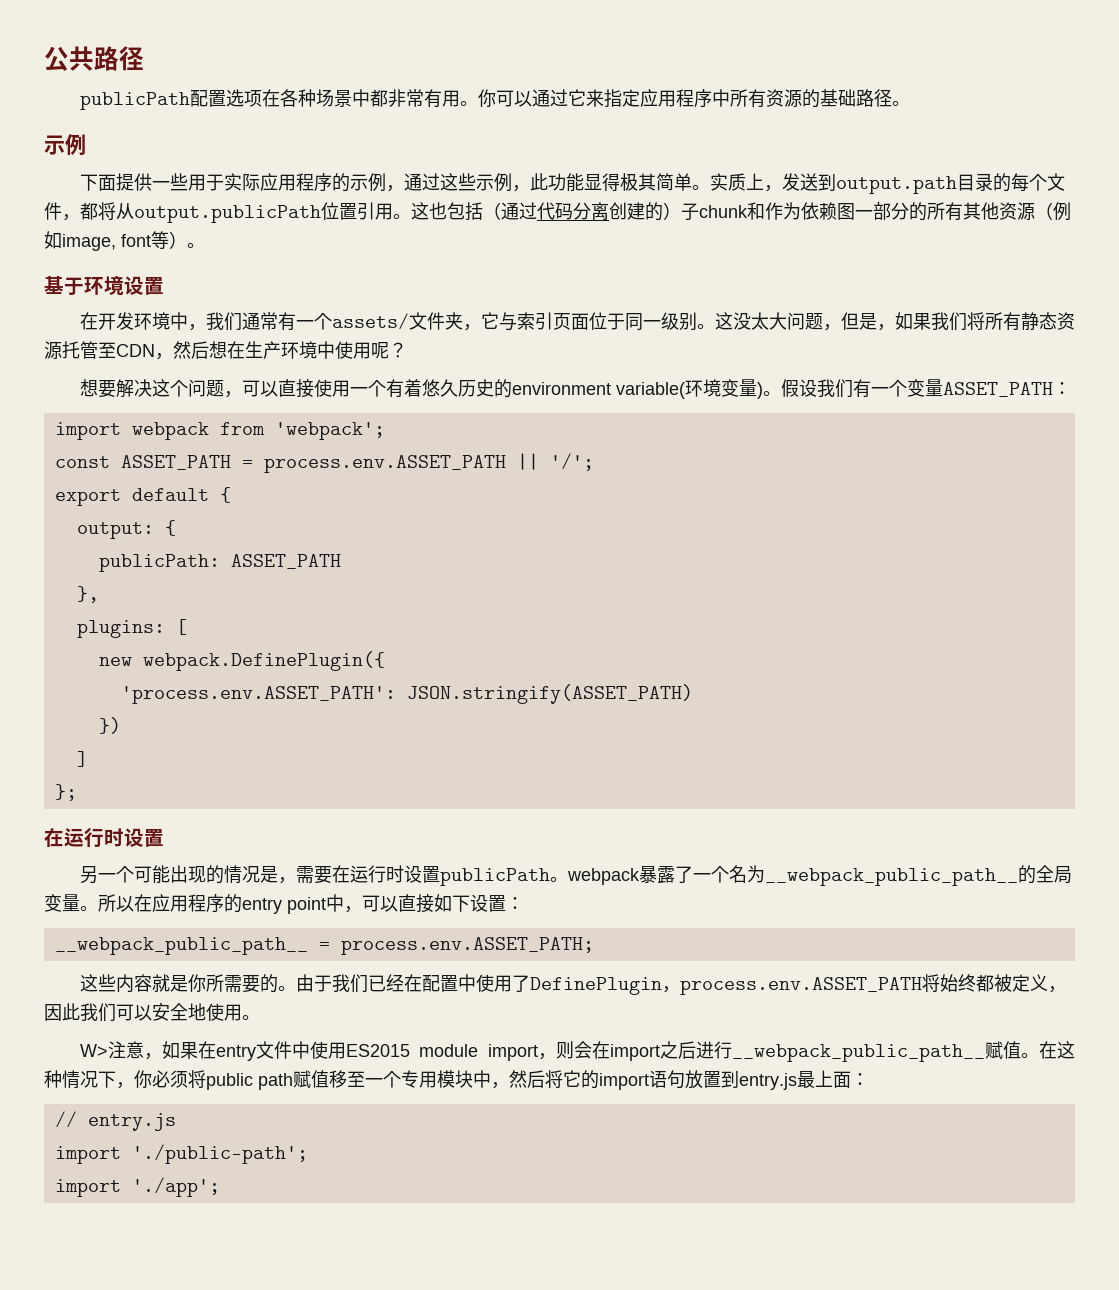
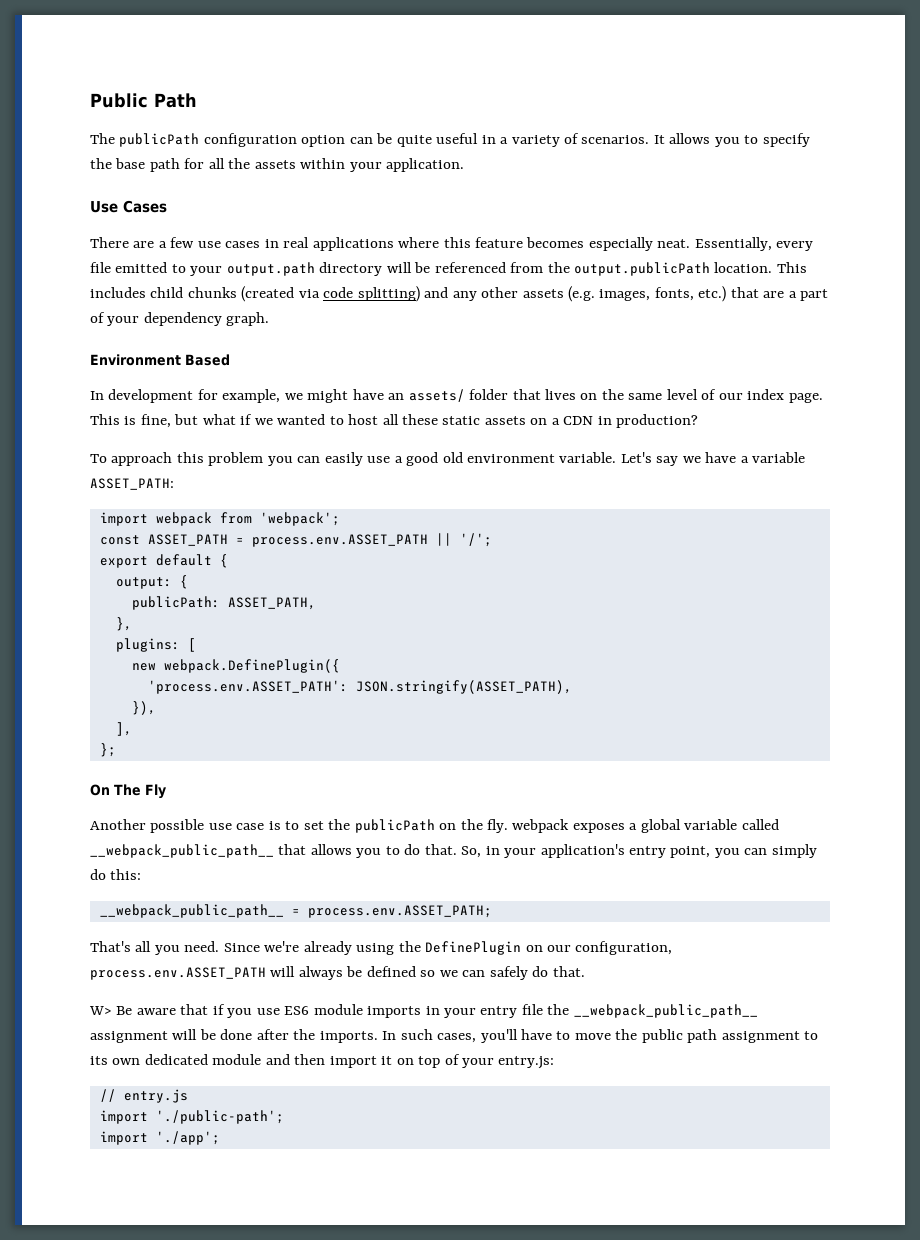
[44,46,144,71] [79,89,910,110] [44,134,86,155] [79,173,1065,194] [44,202,1071,223] [44,231,205,251] [44,275,164,295] [79,312,1075,331] [44,341,407,360] [79,379,1071,399] 公共路径 // publicPath配置选项在各种场景中都非常有用。你可以通过它来指定应用程序中所有资源的基础路径。 // 示例 // 下面提供一些用于实际应用程序的示例，通过这些示例，此功能显得极其简单。实质上，发送到output.path目录的每个文件，都将从output.publicPath位置引用。这也包括（通过代码分离创建的）子chunk和作为依赖图一部分的所有其他资源（例如image, font等）。 // 基于环境设置 // 在开发环境中，我们通常有一个assets/文件夹，它与索引页面位于同一级别。这没太大问题，但是，如果我们将所有静态资源托管至CDN，然后想在生产环境中使用呢？ // 想要解决这个问题，可以直接使用一个有着悠久历史的environment variable(环境变量)。假设我们有一个变量ASSET_PATH： -> [90,93,197,108] [90,133,810,147] [90,158,465,172] [90,200,167,213] [90,237,814,251] [90,262,807,276] [90,286,829,302] [90,312,270,326] [90,354,230,366] [90,389,823,403] [90,414,699,428] [90,452,806,466] [90,478,174,490] Public Path // The publicPath configuration option can be quite useful in a variety of scenarios. It allows you to specify the base path for all the assets within your application. // Use Cases // There are a few use cases in real applications where this feature becomes especially neat. Essentially, every file emitted to your output.path directory will be referenced from the output.publicPath location. This includes child chunks (created via code splitting) and any other assets (e.g. images, fonts, etc.) that are a part of your dependency graph. // Environment Based // In development for example, we might have an assets/ folder that lives on the same level of our index page. This is fine, but what if we wanted to host all these static assets on a CDN in production? // To approach this problem you can easily use a good old environment variable. Let's say we have a variable ASSET_PATH:
[230,554,341,569] ASSET_PATH -> [227,597,316,610] ASSET_PATH,
[406,684,693,704] [98,717,121,734] [76,751,88,767] [54,784,77,801] [44,828,164,848] [79,865,1072,886] [44,894,524,914] [54,937,594,955] [79,974,1066,995] [44,1003,260,1022] [79,1041,1075,1062] [44,1070,869,1090] JSON.stringify(ASSET_PATH) // }) // ] // }; // 在运行时设置 // 另一个可能出现的情况是，需要在运行时设置publicPath。webpack暴露了一个名为__webpack_public_path__的全局变量。所以在应用程序的entry point中，可以直接如下设置： // __webpack_public_path__ = process.env.ASSET_PATH; // 这些内容就是你所需要的。由于我们已经在配置中使用了DefinePlugin，process.env.ASSET_PATH将始终都被定义，因此我们可以安全地使用。 // W>注意，如果在entry文件中使用ES2015 module import，则会在import之后进行__webpack_public_path__赋值。在这种情况下，你必须将public path赋值移至一个专用模块中，然后将它的import语句放置到entry.js最上面： -> [355,680,572,694] [131,701,156,715] [115,722,132,736] [99,743,116,757] [90,784,166,799] [90,819,779,833] [90,844,817,858] [90,869,142,880] [99,904,492,918] [90,941,673,955] [90,966,585,980] [89,1004,758,1018] [90,1029,819,1043] [90,1054,555,1069] JSON.stringify(ASSET_PATH), // }), // ], // }; // On The Fly // Another possible use case is to set the publicPath on the fly. webpack exposes a global variable called __webpack_public_path__ that allows you to do that. So, in your application's entry point, you can simply do this: // __webpack_public_path__ = process.env.ASSET_PATH; // That's all you need. Since we're already using the DefinePlugin on our configuration, process.env.ASSET_PATH will always be defined so we can safely do that. // W> Be aware that if you use ES6 module imports in your entry file the __webpack_public_path__ assignment will be done after the imports. In such cases, you'll have to move the public path assignment to its own dedicated module and then import it on top of your entry.js:

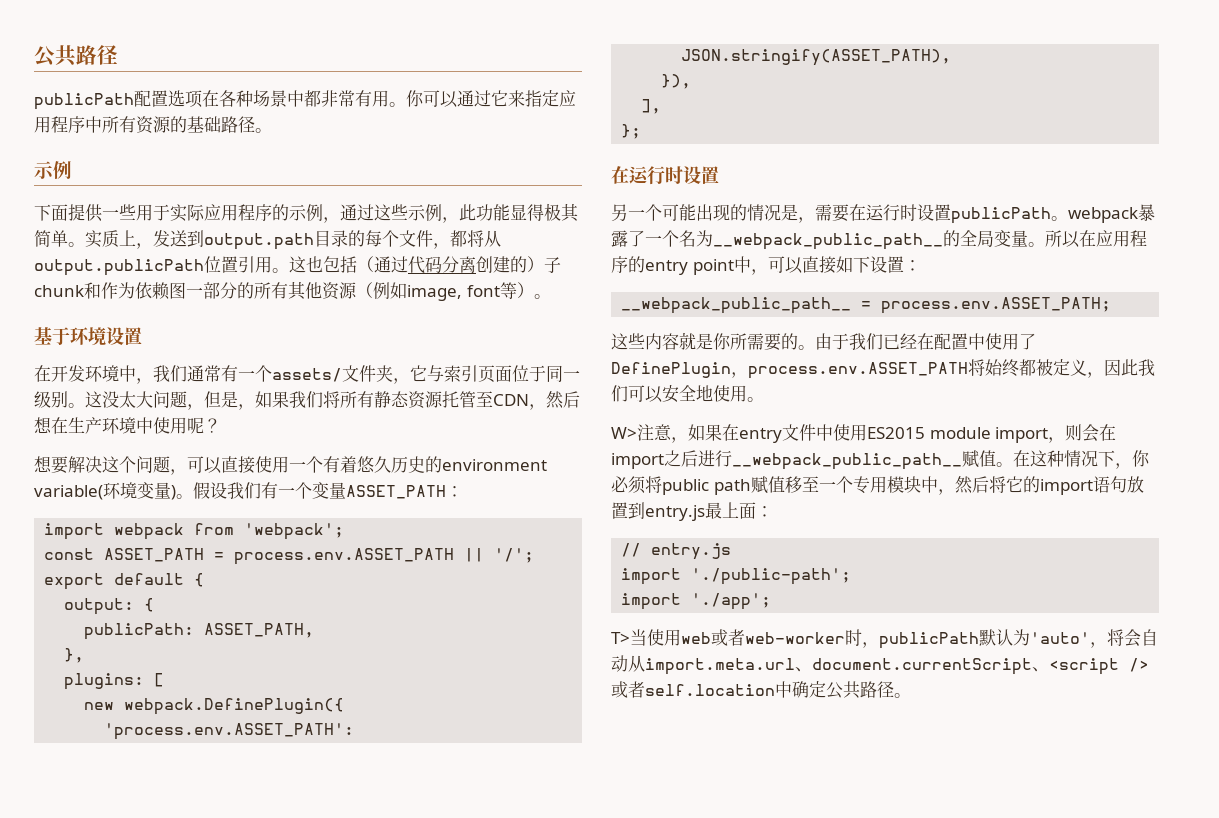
[90,93,197,108] [90,133,810,147] [90,158,465,172] [90,200,167,213] [90,237,814,251] [90,262,807,276] [90,286,829,302] [90,312,270,326] [90,354,230,366] [90,389,823,403] [90,414,699,428] [90,452,806,466] [90,478,174,490] Public Path // The publicPath configuration option can be quite useful in a variety of scenarios. It allows you to specify the base path for all the assets within your application. // Use Cases // There are a few use cases in real applications where this feature becomes especially neat. Essentially, every file emitted to your output.path directory will be referenced from the output.publicPath location. This includes child chunks (created via code splitting) and any other assets (e.g. images, fonts, etc.) that are a part of your dependency graph. // Environment Based // In development for example, we might have an assets/ folder that lives on the same level of our index page. This is fine, but what if we wanted to host all these static assets on a CDN in production? // To approach this problem you can easily use a good old environment variable. Let's say we have a variable ASSET_PATH: -> [34,45,118,67] [34,90,576,110] [34,116,272,134] [34,161,72,179] [34,203,579,223] [34,230,501,250] [34,256,561,276] [34,281,551,301] [34,327,142,346] [34,365,580,384] [34,391,580,410] [34,417,221,434] [34,456,547,475] [34,482,463,500] 公共路径 // publicPath配置选项在各种场景中都非常有用。你可以通过它来指定应用程序中所有资源的基础路径。 // 示例 // 下面提供一些用于实际应用程序的示例，通过这些示例，此功能显得极其简单。实质上，发送到output.path目录的每个文件，都将从output.publicPath位置引用。这也包括（通过代码分离创建的）子chunk和作为依赖图一部分的所有其他资源（例如image, font等）。 // 基于环境设置 // 在开发环境中，我们通常有一个assets/文件夹，它与索引页面位于同一级别。这没太大问题，但是，如果我们将所有静态资源托管至CDN，然后想在生产环境中使用呢？ // 想要解决这个问题，可以直接使用一个有着悠久历史的environment variable(环境变量)。假设我们有一个变量ASSET_PATH：
[90,784,166,799] [90,819,779,833] [90,844,817,858] [90,869,142,880] [99,904,492,918] [90,941,673,955] [90,966,585,980] [89,1004,758,1018] [90,1029,819,1043] [90,1054,555,1069] On The Fly // Another possible use case is to set the publicPath on the fly. webpack exposes a global variable called __webpack_public_path__ that allows you to do that. So, in your application's entry point, you can simply do this: // __webpack_public_path__ = process.env.ASSET_PATH; // That's all you need. Since we're already using the DefinePlugin on our configuration, process.env.ASSET_PATH will always be defined so we can safely do that. // W> Be aware that if you use ES6 module imports in your entry file the __webpack_public_path__ assignment will be done after the imports. In such cases, you'll have to move the public path assignment to its own dedicated module and then import it on top of your entry.js: -> [611,166,719,185] [611,204,1155,224] [611,230,1147,250] [611,256,921,275] [621,297,1112,314] [611,332,1036,351] [611,359,1155,379] [611,385,764,403] [611,424,1117,443] [611,450,1150,470] [611,476,1144,495] [611,502,773,521] 在运行时设置 // 另一个可能出现的情况是，需要在运行时设置publicPath。webpack暴露了一个名为__webpack_public_path__的全局变量。所以在应用程序的entry point中，可以直接如下设置： // __webpack_public_path__ = process.env.ASSET_PATH; // 这些内容就是你所需要的。由于我们已经在配置中使用了DefinePlugin，process.env.ASSET_PATH将始终都被定义，因此我们可以安全地使用。 // W>注意，如果在entry文件中使用ES2015 module import，则会在import之后进行__webpack_public_path__赋值。在这种情况下，你必须将public path赋值移至一个专用模块中，然后将它的import语句放置到entry.js最上面：
(220, 1138) none -> [611,629,1158,649] [611,655,1149,675] [611,681,911,699] // T>当使用web或者web-worker时，publicPath默认为'auto'，将会自动从import.meta.url、document.currentScript、<script />或者self.location中确定公共路径。

